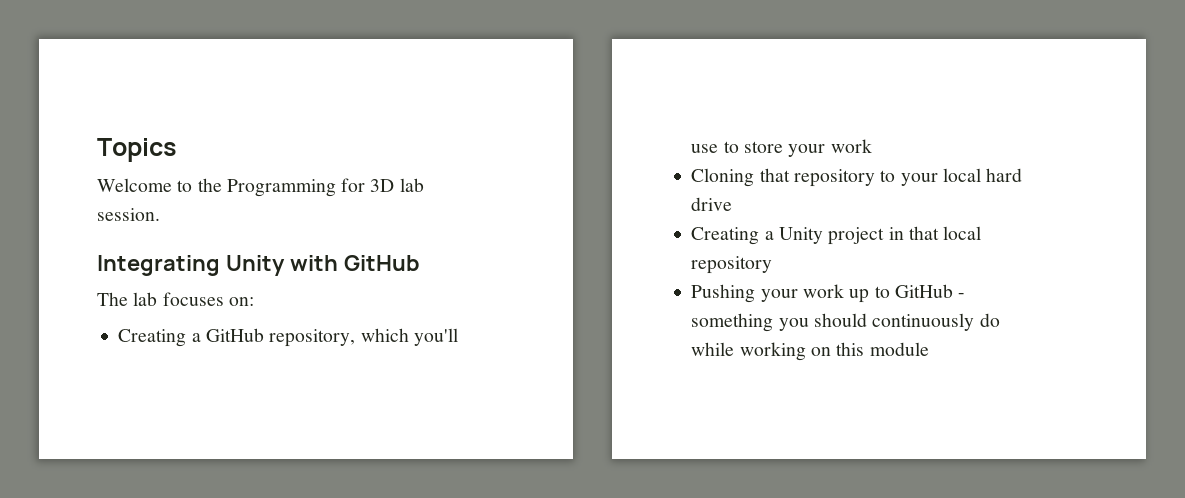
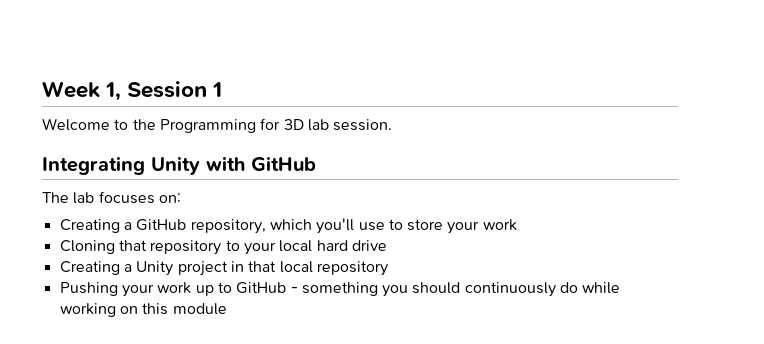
[97,138,177,162] Topics -> [42,81,223,101] Week 1, Session 1

